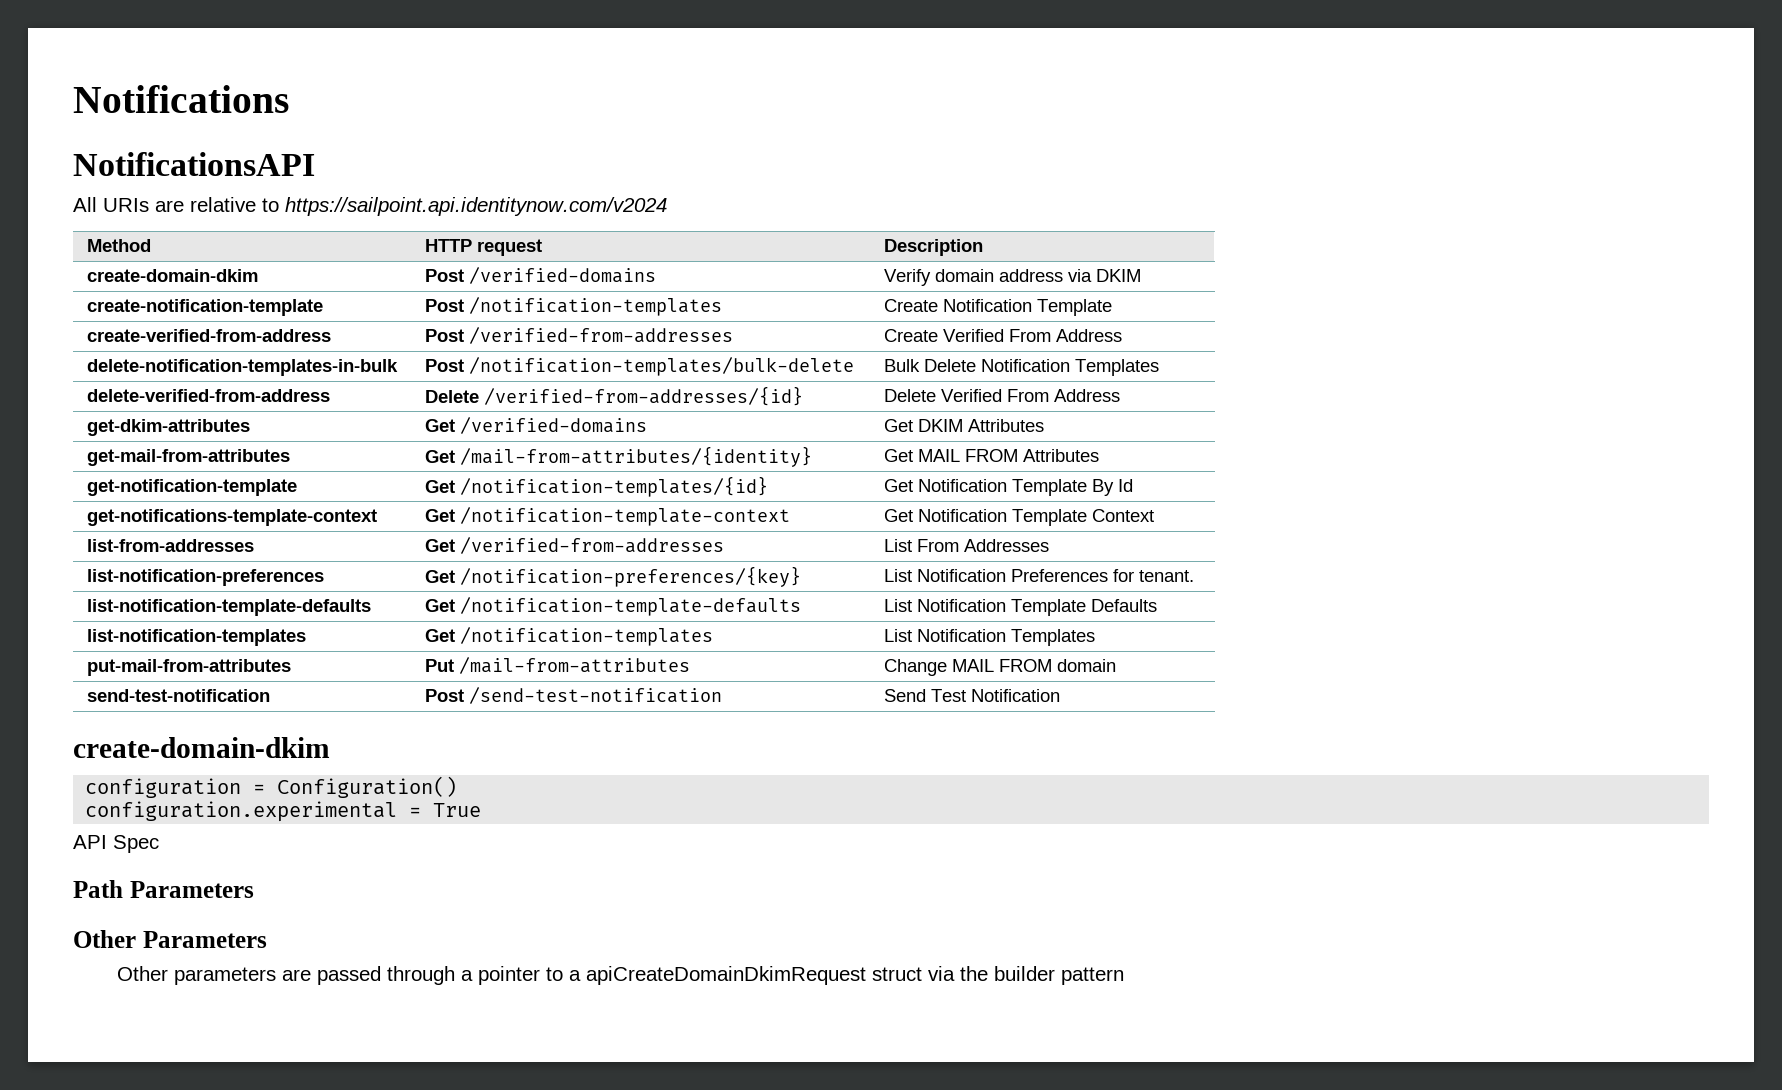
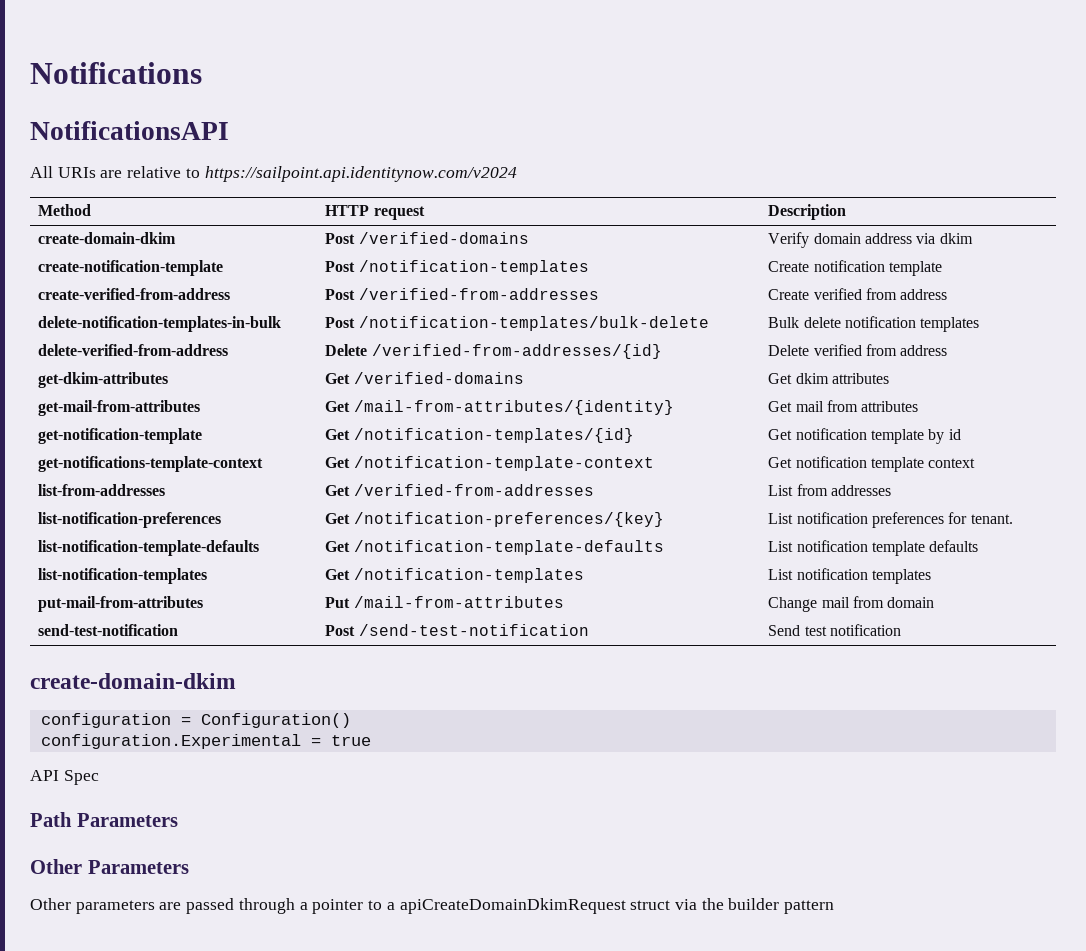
[1095,269,1141,282] DKIM -> [939,233,973,244] dkim
[942,299,1112,316] Notification Template -> [813,260,943,276] notification template
[942,329,1122,342] Verified From Address -> [813,288,948,300] verified from address
[923,359,1159,376] Delete Notification Templates -> [803,316,980,332] delete notification templates
[940,389,1120,402] Verified From Address -> [813,344,948,356] verified from address
[917,419,1044,432] DKIM Attributes -> [795,373,890,384] dkim attributes
[917,449,1099,462] MAIL FROM Attributes -> [795,400,919,412] mail from attributes
[917,479,1133,496] Notification Template By Id -> [795,428,961,444] notification template by id
[917,509,1154,526] Notification Template Context -> [795,456,976,472] notification template context
[916,539,1049,552] From Addresses -> [796,484,892,496] from addresses
[916,569,1108,582] Notification Preferences -> [796,512,945,528] notification preferences
[916,599,1157,616] Notification Template Defaults -> [796,540,979,556] notification template defaults
[916,629,1095,646] Notification Templates -> [796,568,932,584] notification templates
[951,659,1052,672] MAIL FROM -> [821,596,885,608] mail from
[930,689,1060,702] Test Notification -> [804,624,902,636] test notification
[85,801,482,822] configuration.experimental = True -> [40,734,371,749] configuration.Experimental = true

